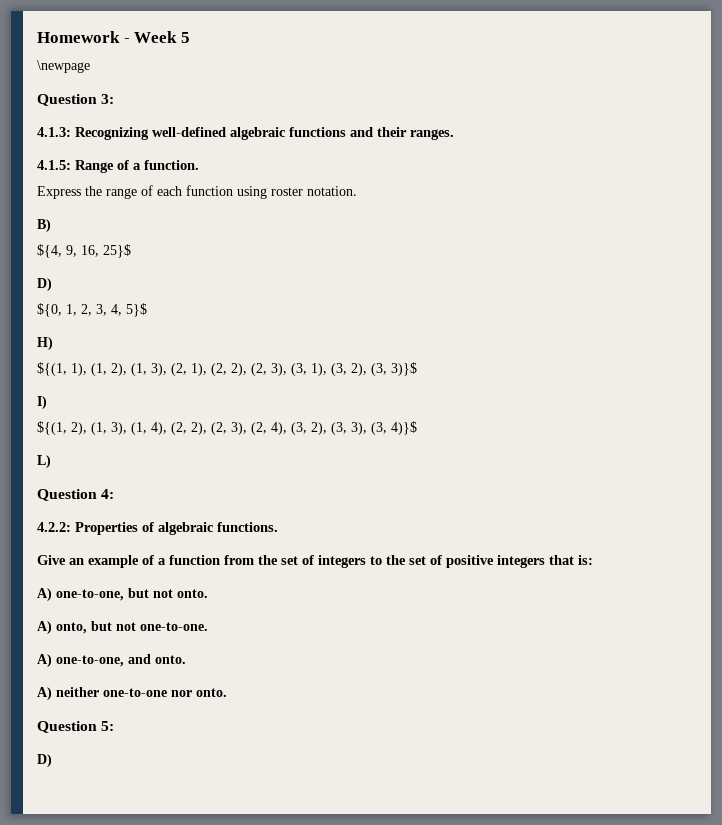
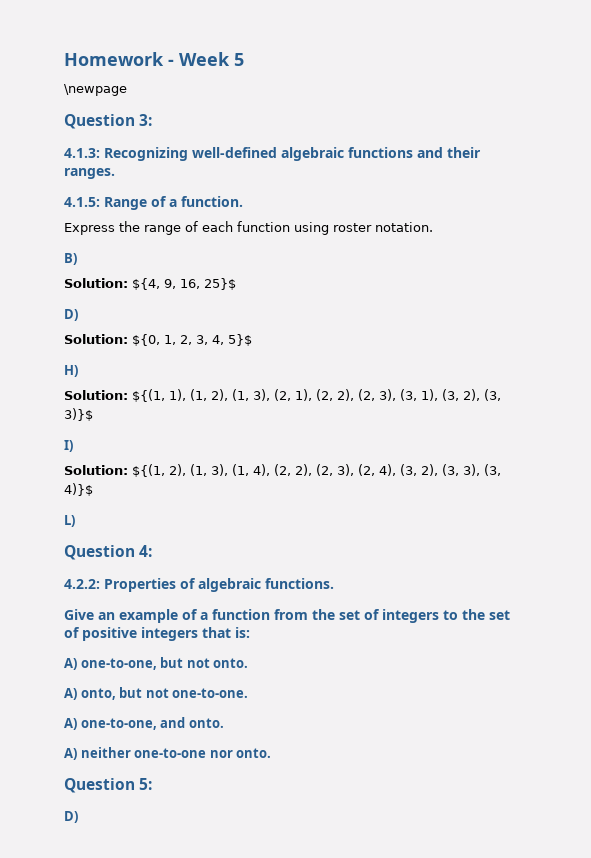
(51, 225) none -> [64,278,128,288] Solution:
(52, 284) none -> [64,334,128,344] Solution:
(53, 343) none -> [64,390,128,400] Solution:
(47, 402) none -> [64,465,128,475] Solution:

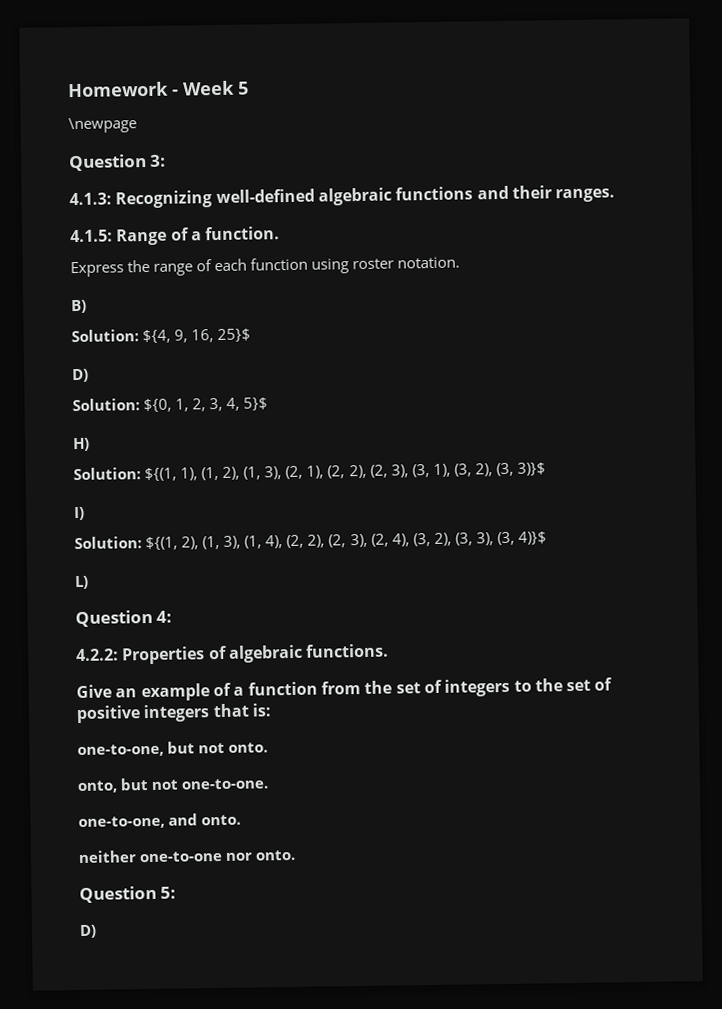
[64,658,77,670] A) -> (271, 710) none
[64,688,77,700] A) -> (269, 747) none
[64,718,77,730] A) -> (270, 784) none
[64,748,77,760] A) -> (242, 820) none

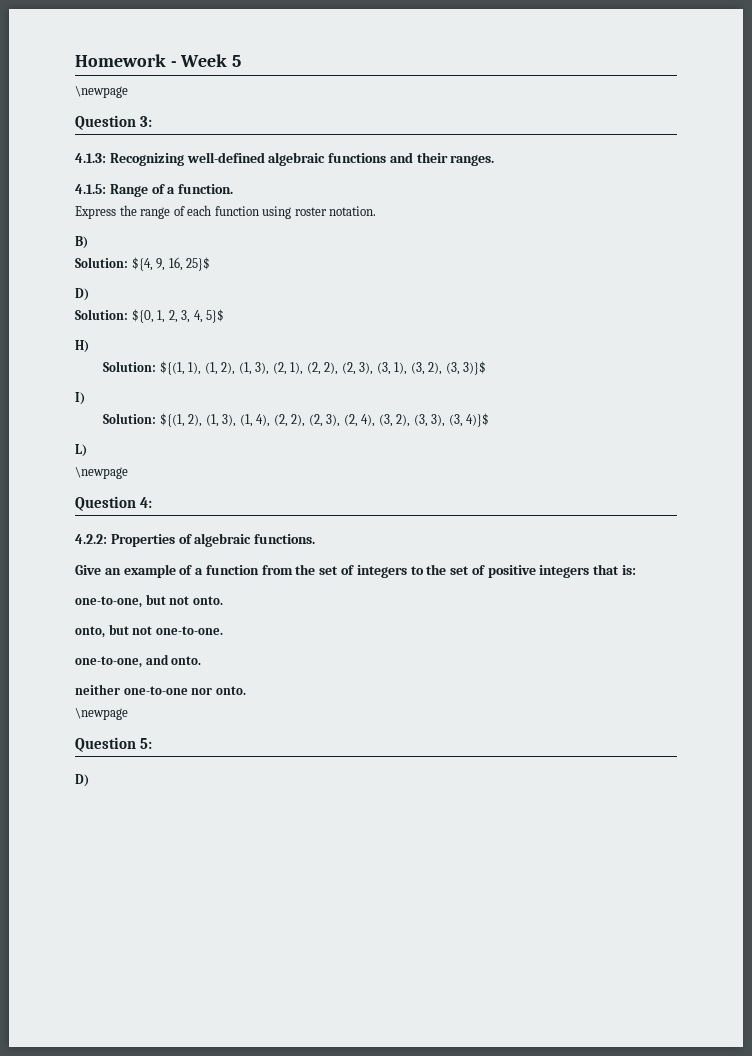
(89, 582) none -> [75,467,128,479] // \newpage
(297, 855) none -> [75,708,128,720] // \newpage

